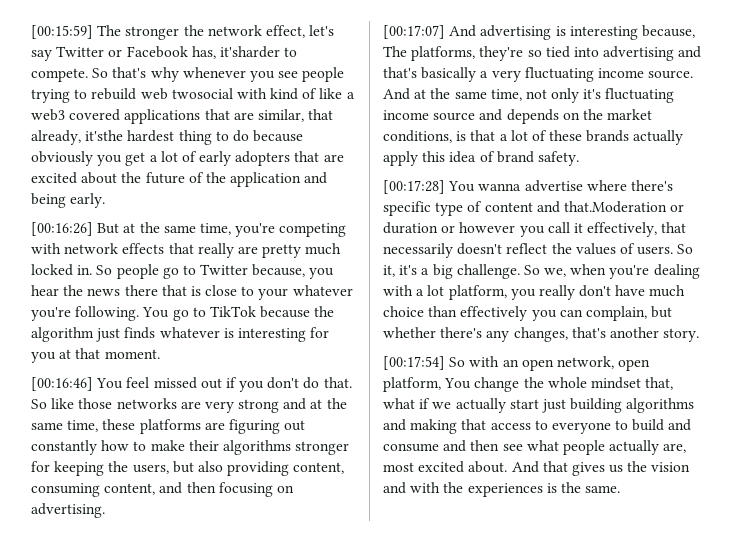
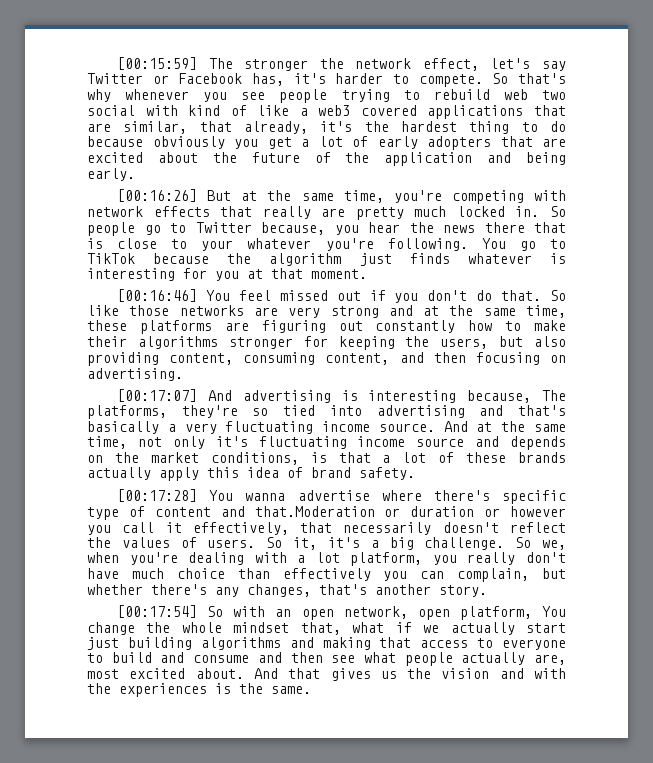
[219,46,280,58] it'sharder -> [293,73,384,84] it's harder
[171,88,233,99] twosocial -> [541,90,566,100] [87,105,135,116] two social
[85,130,124,141] it'sthe -> [320,121,389,132] it's the

